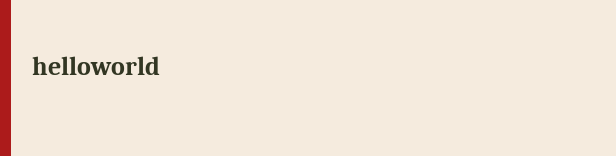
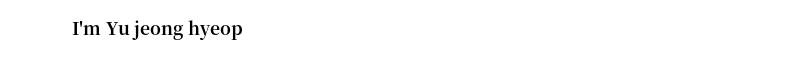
[32,56,160,75] helloworld -> [72,20,244,40] I'm Yu jeong hyeop

